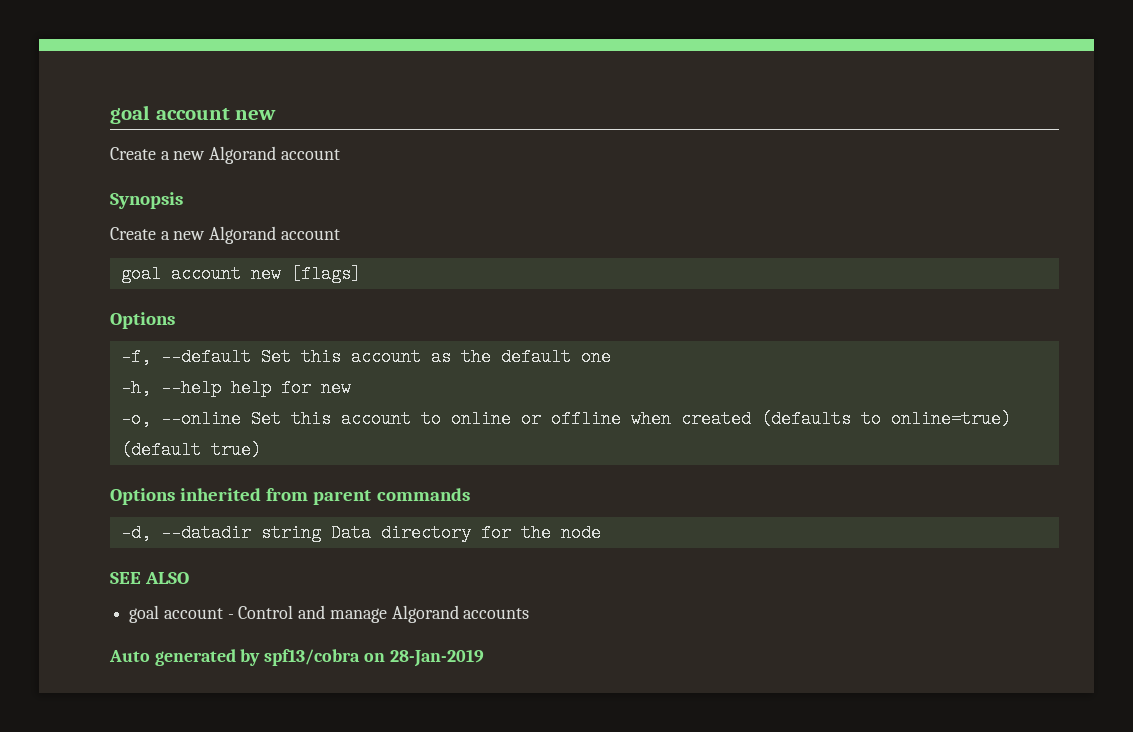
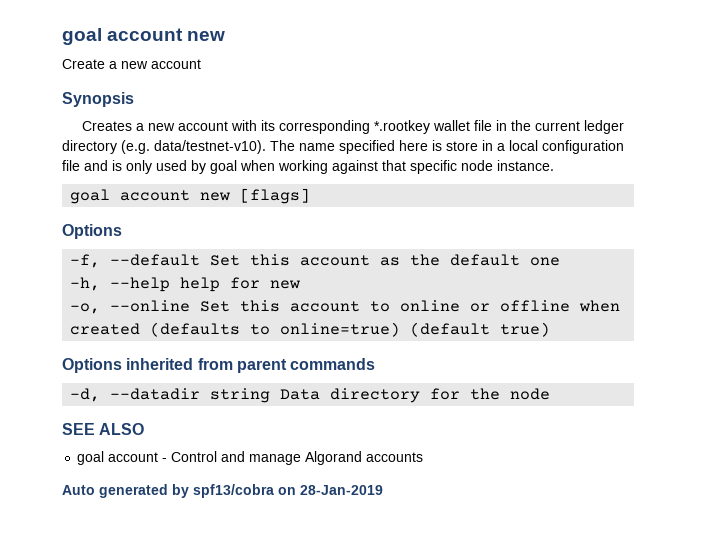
[209,146,277,164] Algorand -> (148, 65) none
[110,226,340,244] Create a new Algorand account -> [81,120,624,134] [62,140,624,154] [62,160,554,174] Creates a new account with its corresponding *.rootkey wallet file in the current ledger directory (e.g. data/testnet-v10). The name specified here is store in a local configuration file and is only used by goal when working against that specific node instance.

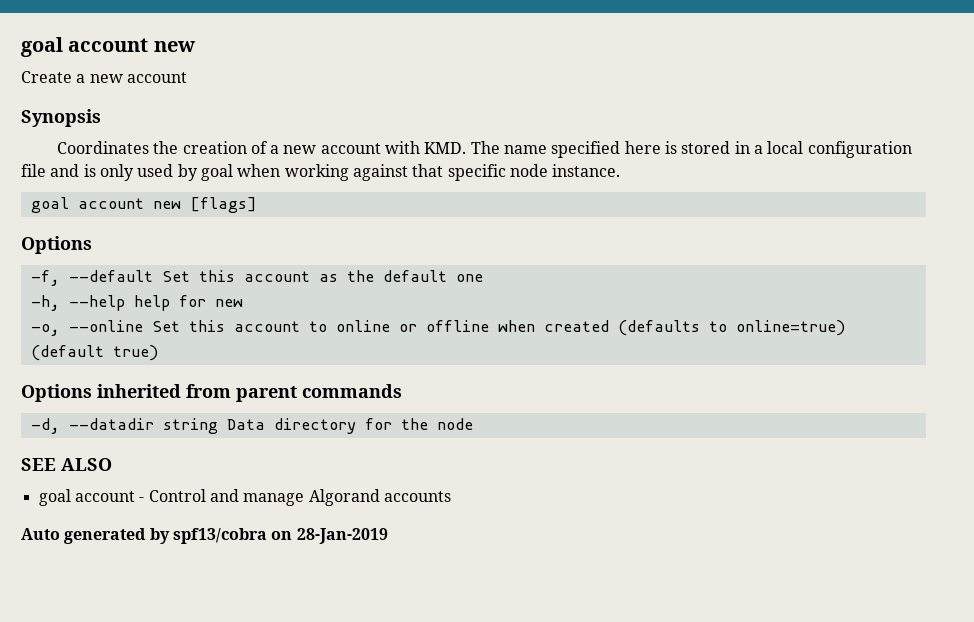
[81,120,624,134] [62,140,266,154] Creates a new account with its corresponding *.rootkey wallet file in the current ledger directory (e.g. data/testnet-v10). -> [56,141,467,154] Coordinates the creation of a new account with KMD.
[446,141,478,151] store -> [681,141,731,154] stored

